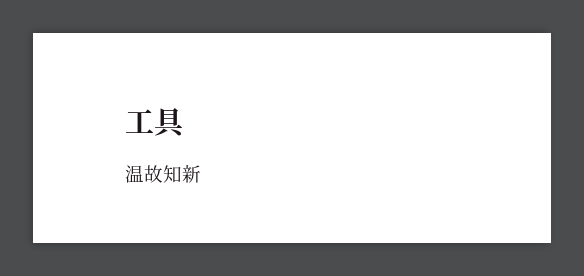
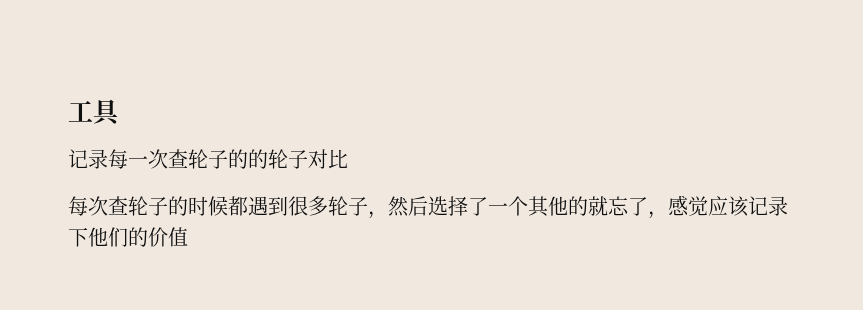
[125,165,201,183] 温故知新 -> [68,149,348,169] [68,195,788,219] [68,227,188,247] 记录每一次查轮子的的轮子对比 // 每次查轮子的时候都遇到很多轮子，然后选择了一个其他的就忘了，感觉应该记录下他们的价值

